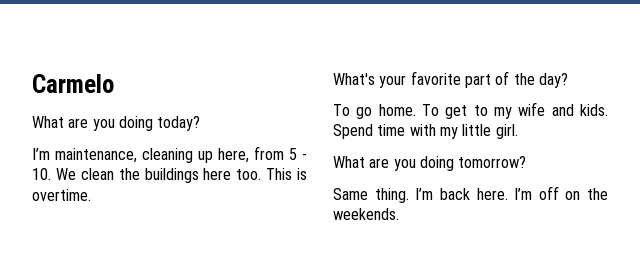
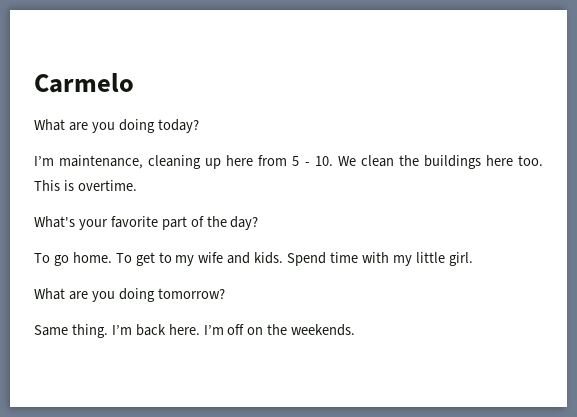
[218,148,249,163] here, -> [226,155,254,166] here

